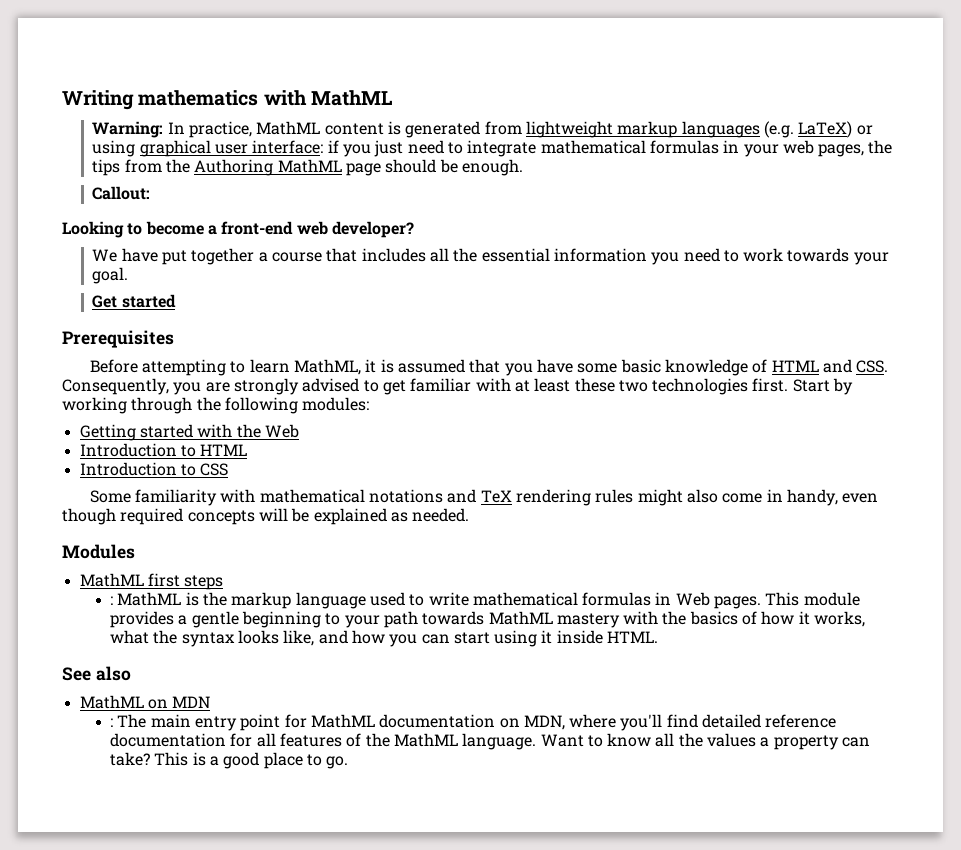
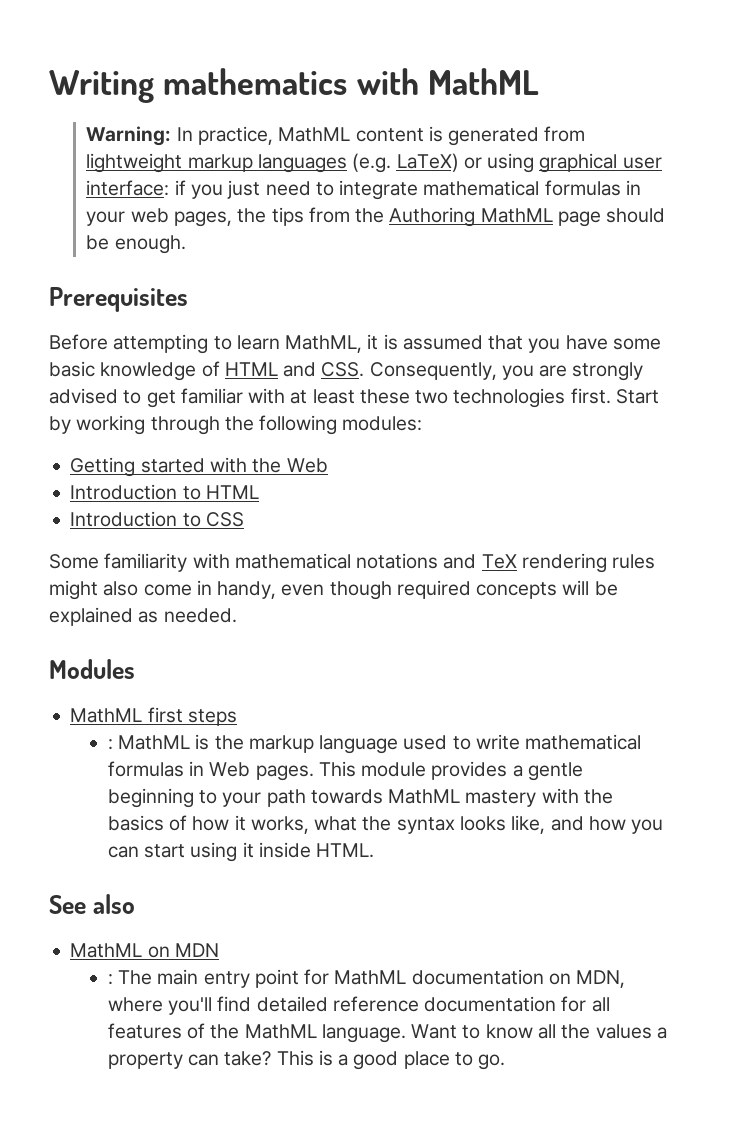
[92,186,151,200] [62,221,414,238] [92,248,889,265] [92,267,129,284] [92,294,176,308] // Callout: // Looking to become a front-end web developer? // We have put together a course that includes all the essential information you need to work towards your goal. // Get started -> (186, 244) none

